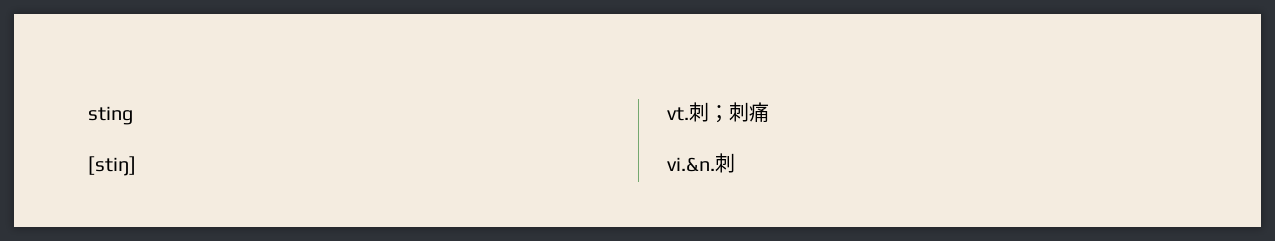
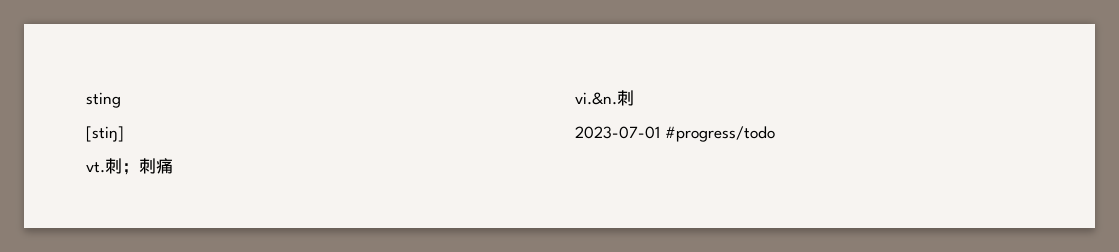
(735, 163) none -> [575,126,775,142] // 2023-07-01 #progress/todo

